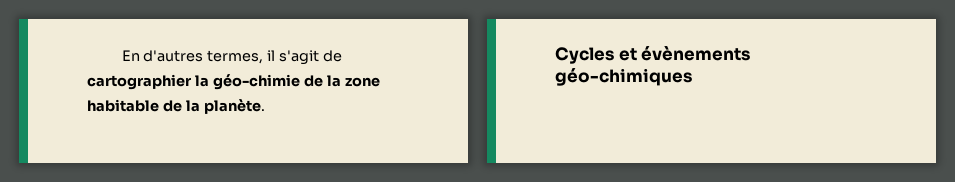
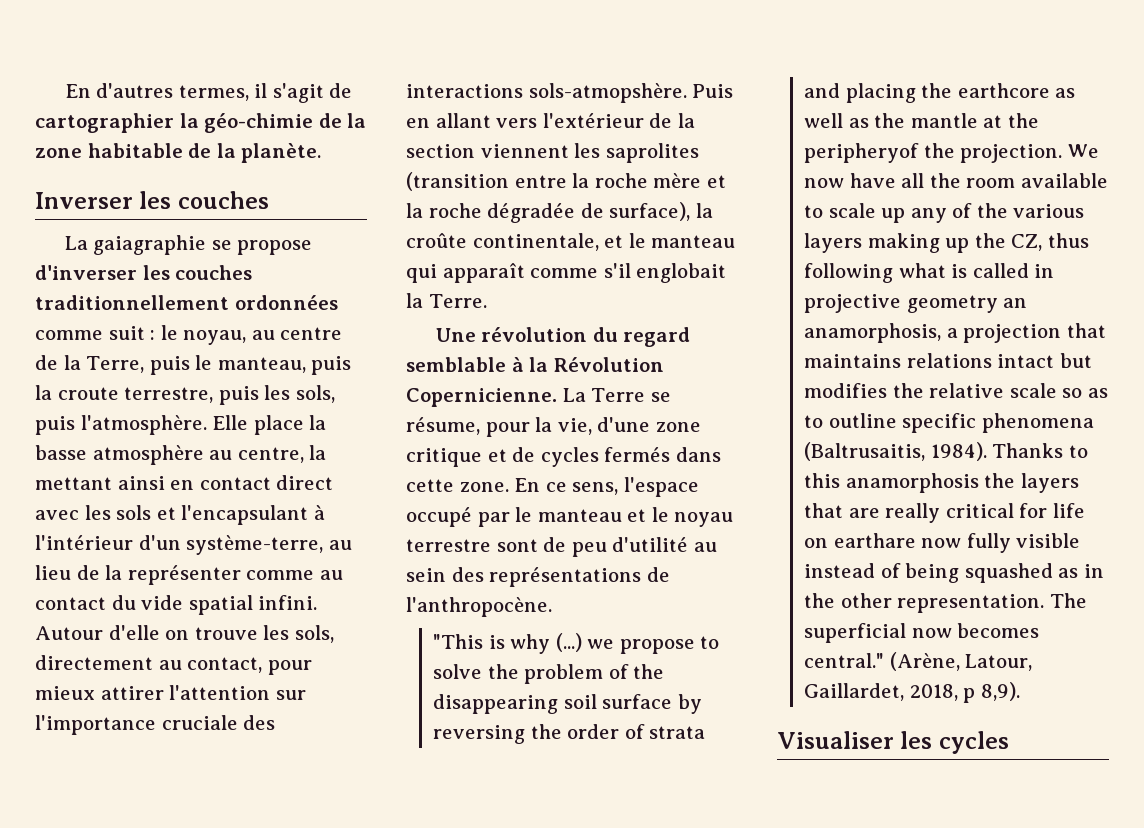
[555,46,751,64] [555,68,692,86] Cycles et évènements géo-chimiques -> [35,191,269,209] [64,235,313,255] [35,265,253,280] [35,295,338,310] [35,325,343,345] [35,355,352,375] [35,385,335,405] [35,415,327,435] [35,445,327,465] [35,475,334,490] [35,505,325,525] [35,535,352,555] [35,565,343,585] [35,595,318,615] [35,625,334,643] [35,655,312,675] [35,685,306,700] [35,715,276,735] [406,83,734,103] [406,113,695,128] [406,143,699,163] [406,172,726,191] [406,202,713,223] [406,233,736,251] [406,263,727,283] [406,293,487,308] [435,327,691,347] [406,357,664,372] [406,388,671,407] [406,417,701,437] [406,447,721,467] [406,477,699,497] [406,507,734,527] [406,537,717,557] [406,567,670,587] [406,597,552,617] [433,633,720,654] [433,664,665,684] [433,694,702,714] [433,724,706,744] [804,83,1076,103] [804,113,1039,128] [804,143,1099,163] [804,173,1108,188] [804,203,1085,223] [804,233,1089,253] [804,263,1055,283] [804,294,1028,313] [804,323,1106,343] [804,353,1092,368] [804,383,1108,398] [804,413,1094,433] [804,442,1088,461] [804,473,1079,493] [804,503,1085,523] [804,533,1081,553] [804,563,1104,583] [804,593,1087,613] [804,623,1040,643] [804,652,1033,671] [804,682,1020,703] [777,731,1009,754] Inverser les couches // La gaiagraphie se propose d'inverser les couches traditionnellement ordonnées comme suit : le noyau, au centre de la Terre, puis le manteau, puis la croute terrestre, puis les sols, puis l'atmosphère. Elle place la basse atmosphère au centre, la mettant ainsi en contact direct avec les sols et l'encapsulant à l'intérieur d'un système-terre, au lieu de la représenter comme au contact du vide spatial infini. Autour d'elle on trouve les sols, directement au contact, pour mieux attirer l'attention sur l'importance cruciale des interactions sols-atmopshère. Puis en allant vers l'extérieur de la section viennent les saprolites (transition entre la roche mère et la roche dégradée de surface), la croûte continentale, et le manteau qui apparaît comme s'il englobait la Terre. // Une révolution du regard semblable à la Révolution Copernicienne. La Terre se résume, pour la vie, d'une zone critique et de cycles fermés dans cette zone. En ce sens, l'espace occupé par le manteau et le noyau terrestre sont de peu d'utilité au sein des représentations de l'anthropocène. // "This is why (...) we propose to solve the problem of the disappearing soil surface by reversing the order of strata and placing the earthcore as well as the mantle at the peripheryof the projection. We now have all the room available to scale up any of the various layers making up the CZ, thus following what is called in projective geometry an anamorphosis, a projection that maintains relations intact but modifies the relative scale so as to outline specific phenomena (Baltrusaitis, 1984). Thanks to this anamorphosis the layers that are really critical for life on earthare now fully visible instead of being squashed as in the other representation. The superficial now becomes central." (Arène, Latour, Gaillardet, 2018, p 8,9). // Visualiser les cycles

